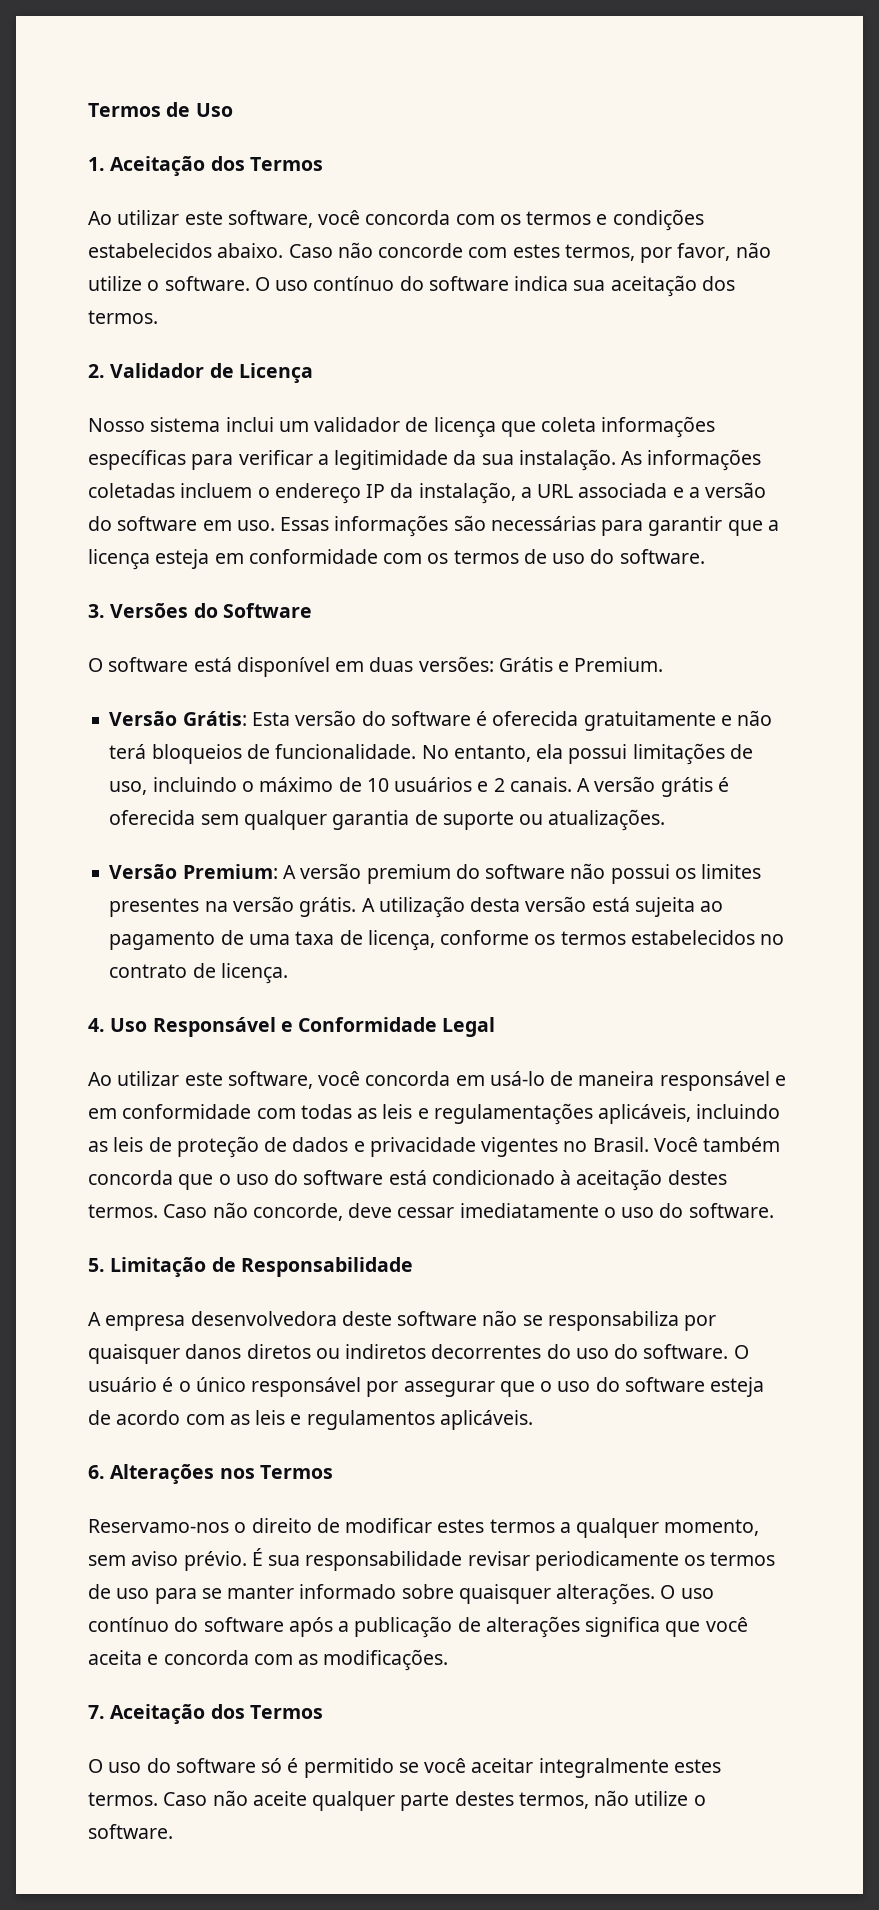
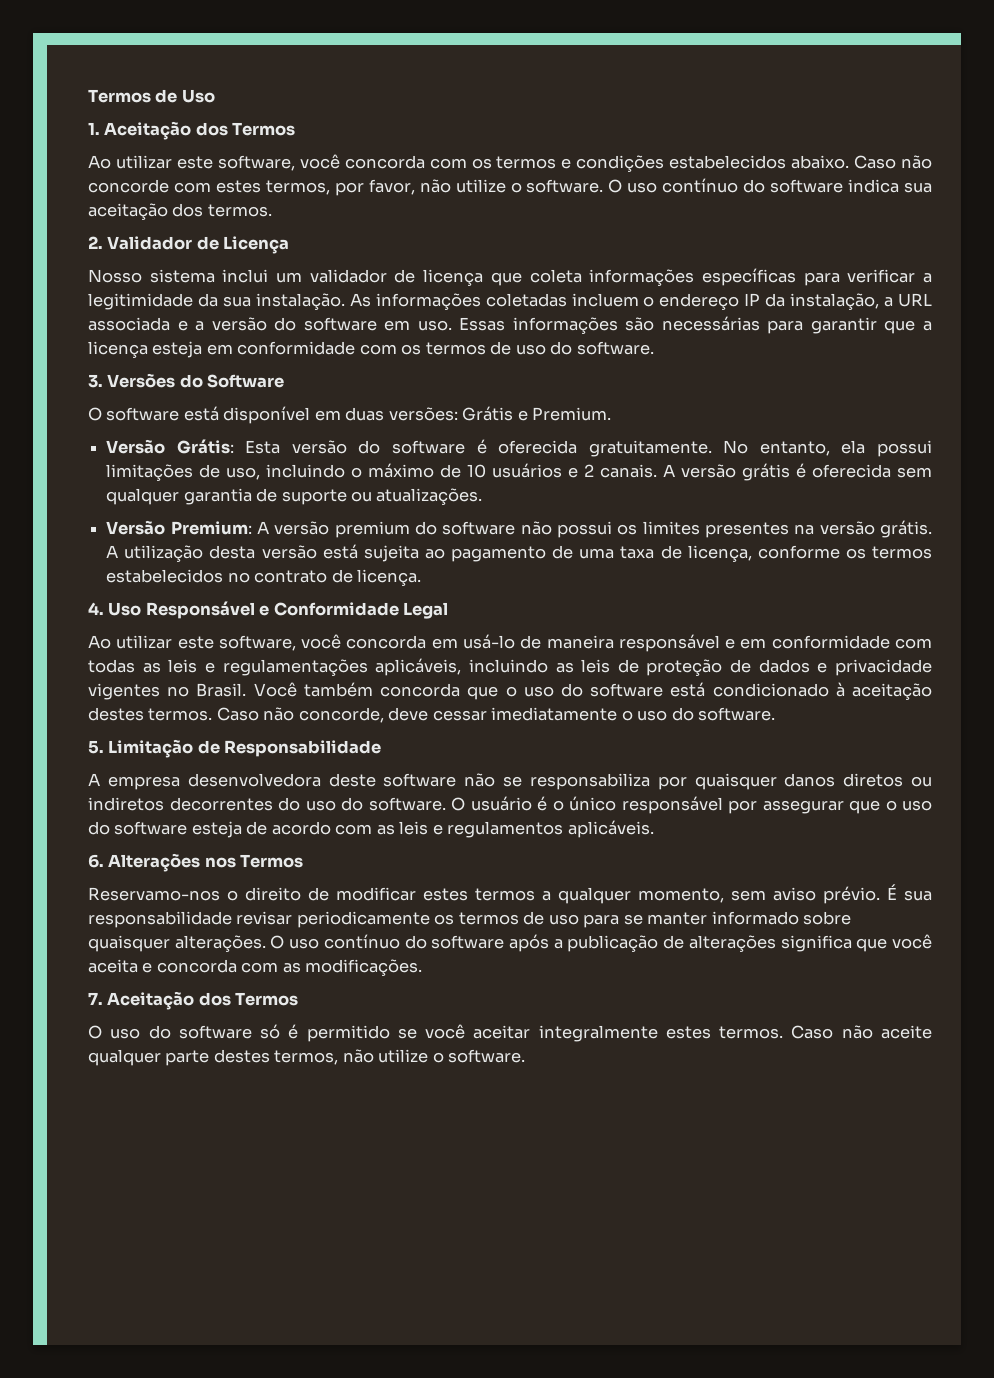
[583,710,773,731] [109,744,417,764] gratuitamente e não terá bloqueios de funcionalidade. -> [588,440,712,457] gratuitamente.

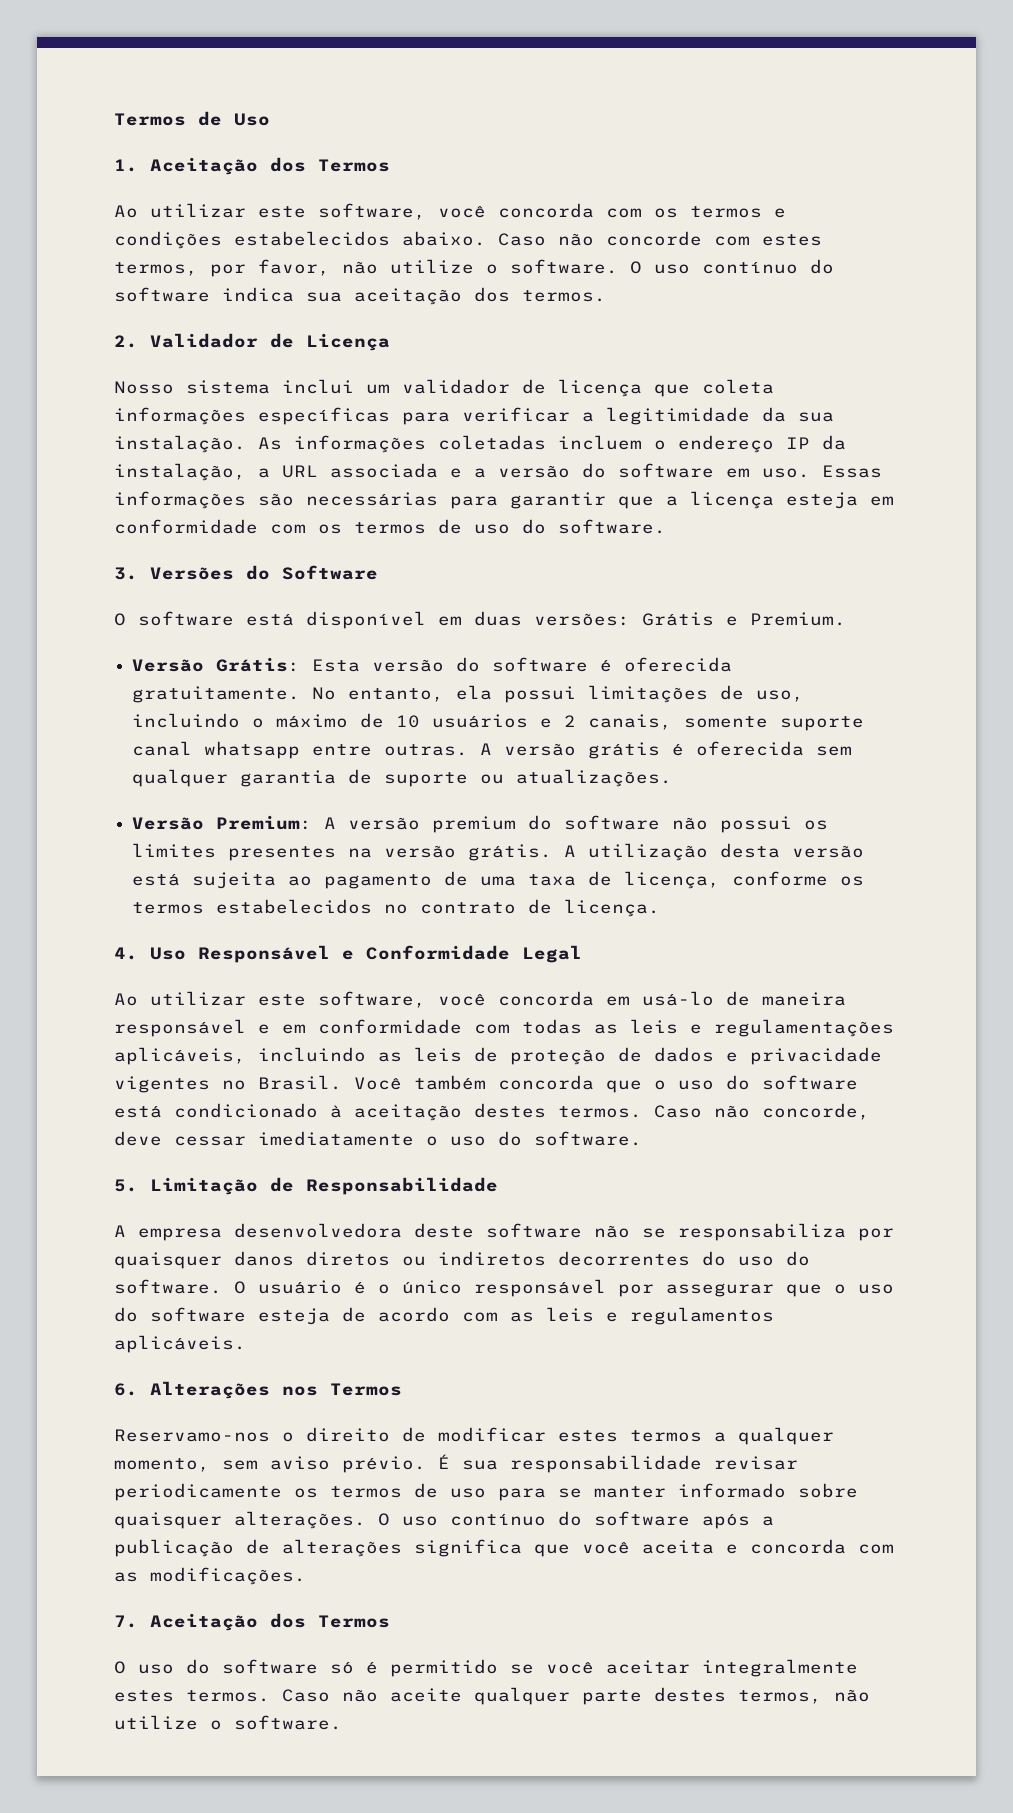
[600,464,658,478] canais. -> [588,714,865,731] [132,741,469,759] canais, somente suporte canal whatsapp entre outras.

